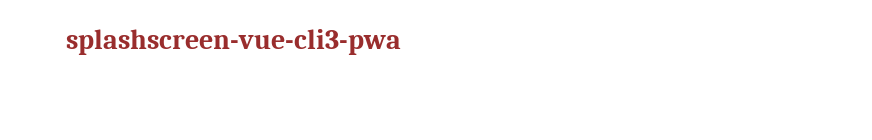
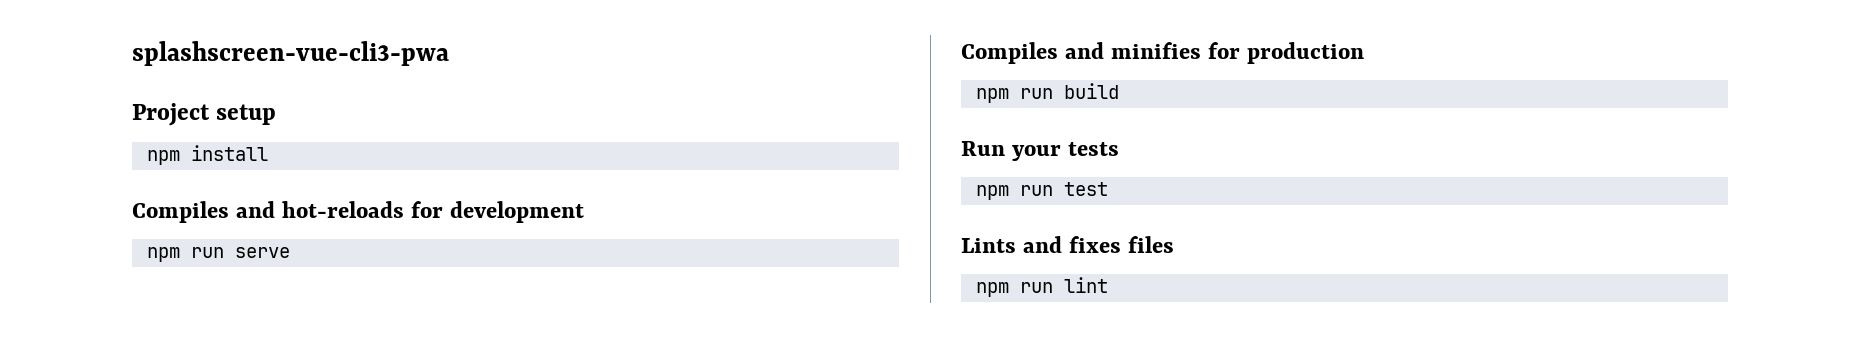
(401, 42) none -> [132,103,277,126] [146,145,268,165] [132,201,584,223] [146,247,290,262] [961,42,1364,64] [975,83,1119,103] [961,141,1119,161] [975,182,1108,200] [961,236,1174,253] [975,277,1108,297] // Project setup // npm install // Compiles and hot-reloads for development // npm run serve // Compiles and minifies for production // npm run build // Run your tests // npm run test // Lints and fixes files // npm run lint

